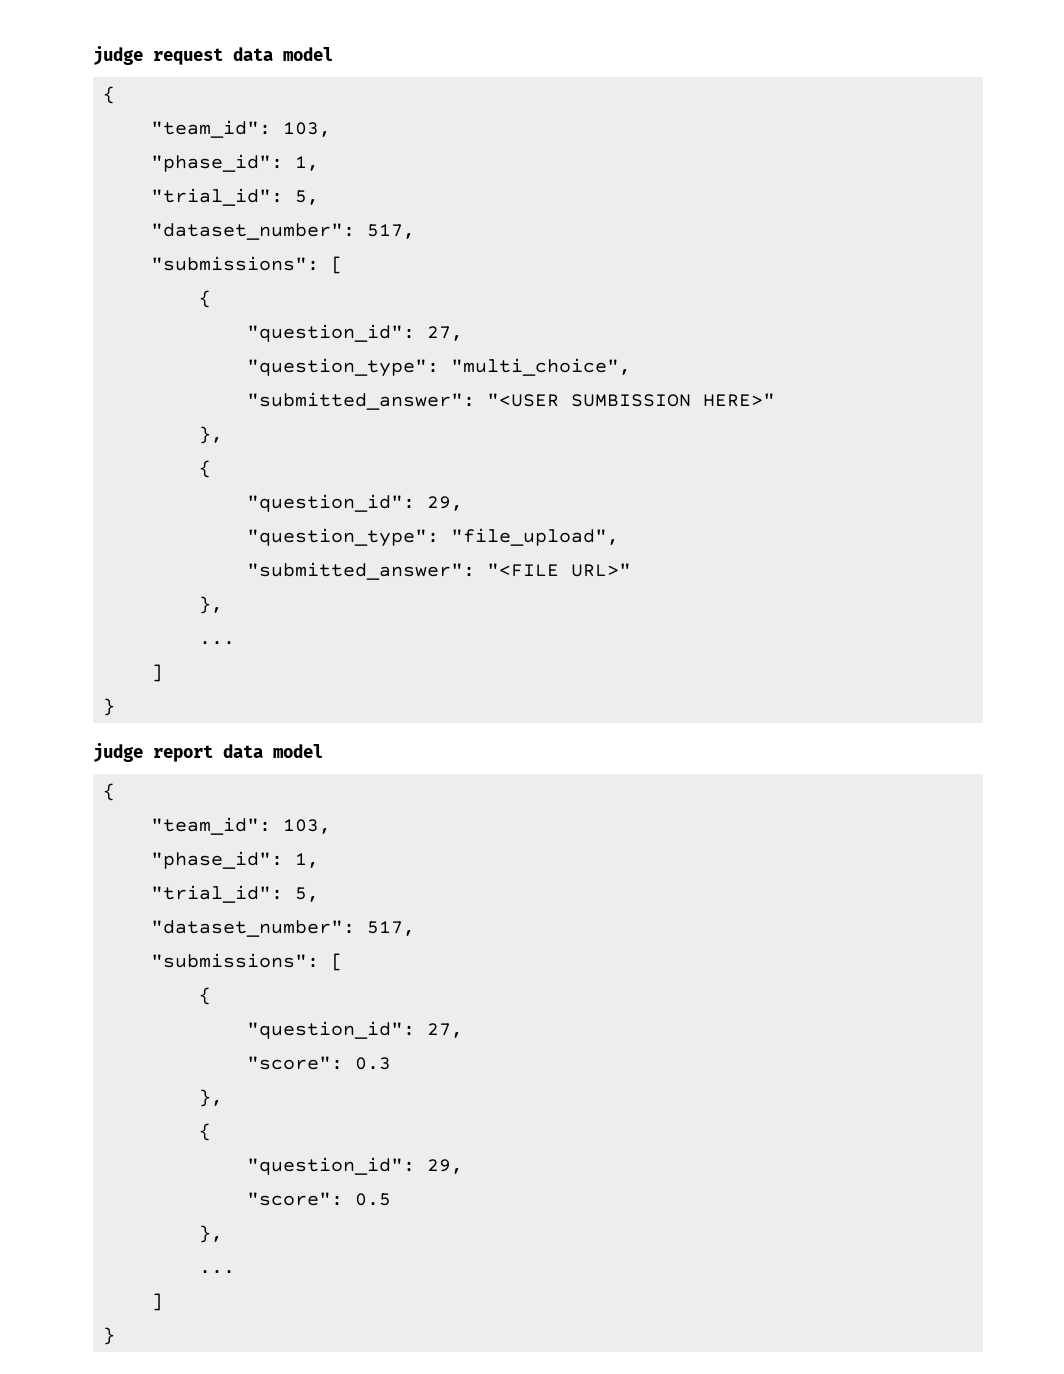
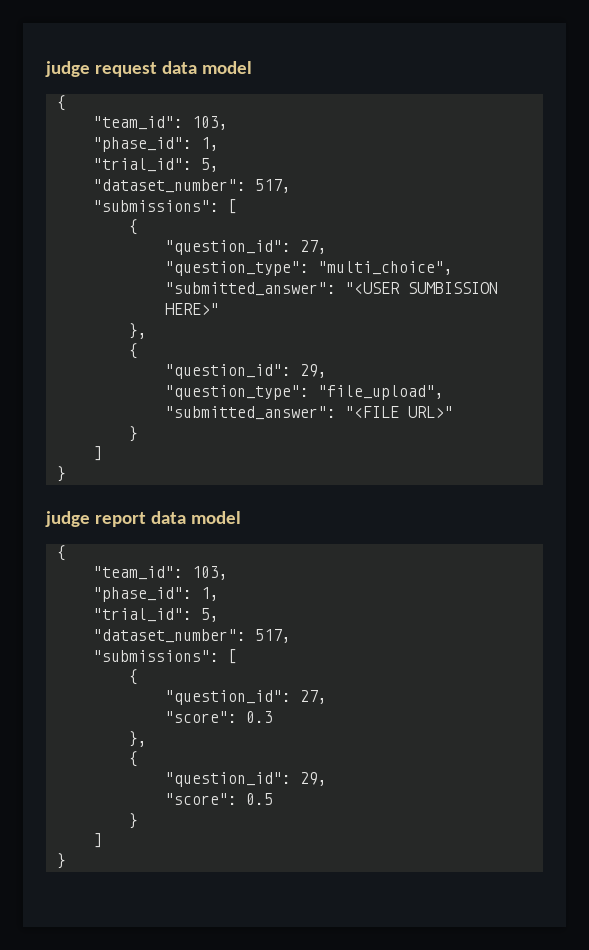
[199,596,224,614] [199,641,236,645] }, // ... -> [129,426,139,442] }
[199,1225,224,1243] [199,1270,236,1274] }, // ... -> [129,813,139,829] }

